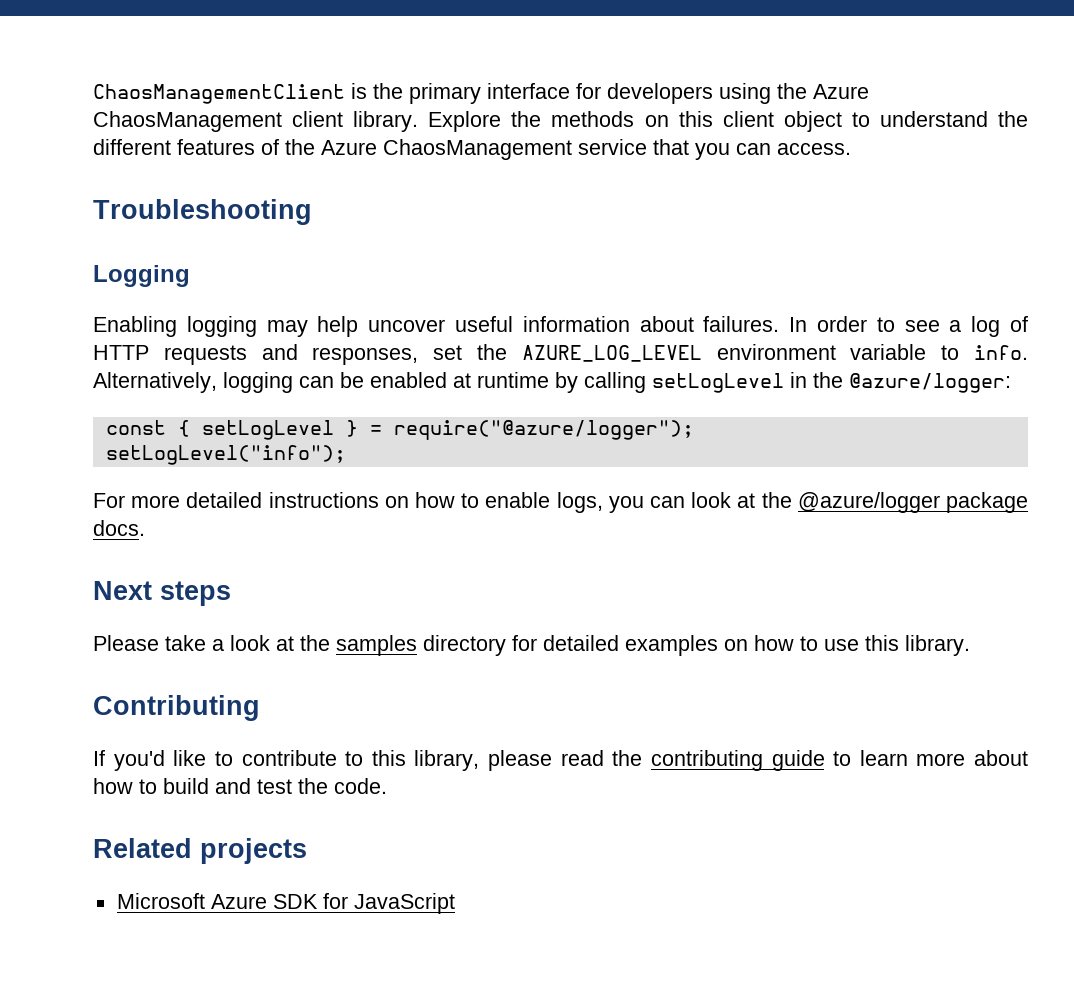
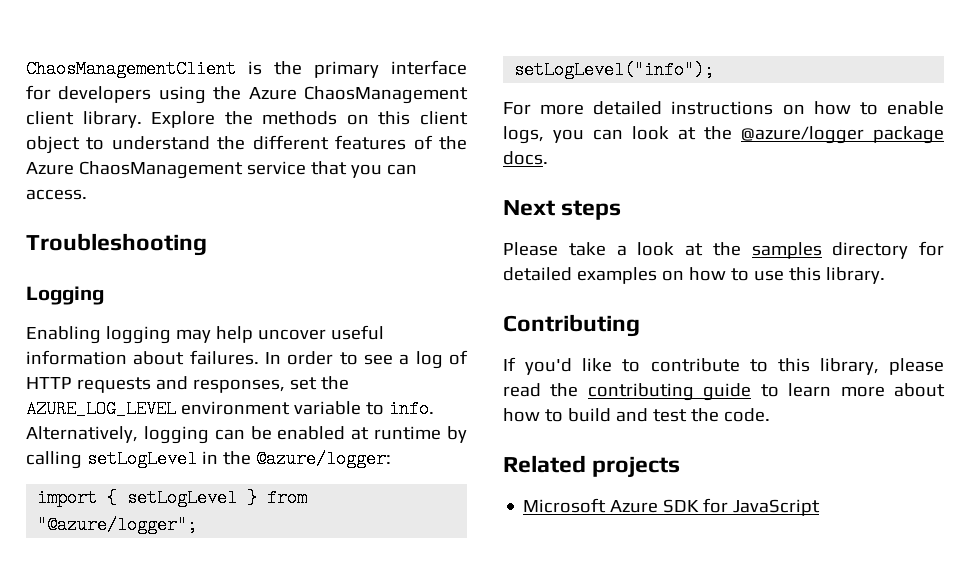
[105,420,166,435] const -> [37,489,98,507] import
[369,420,694,440] = require("@azure/logger"); -> [267,489,308,507] [37,516,198,534] from "@azure/logger";

